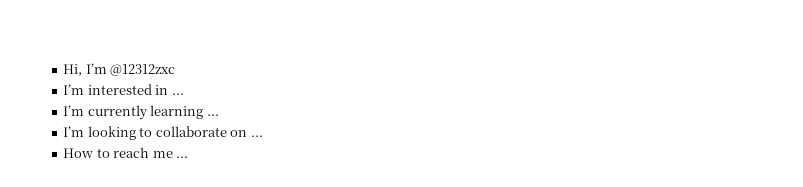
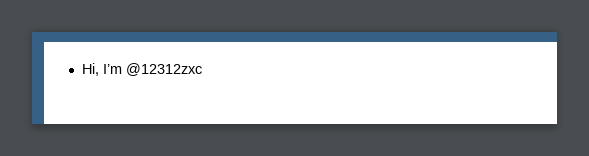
[63,84,184,95] [63,105,219,120] [63,126,263,140] [63,147,189,158] // I’m interested in ... // I’m currently learning ... // I’m looking to collaborate on ... // How to reach me ... -> (202, 69) none

